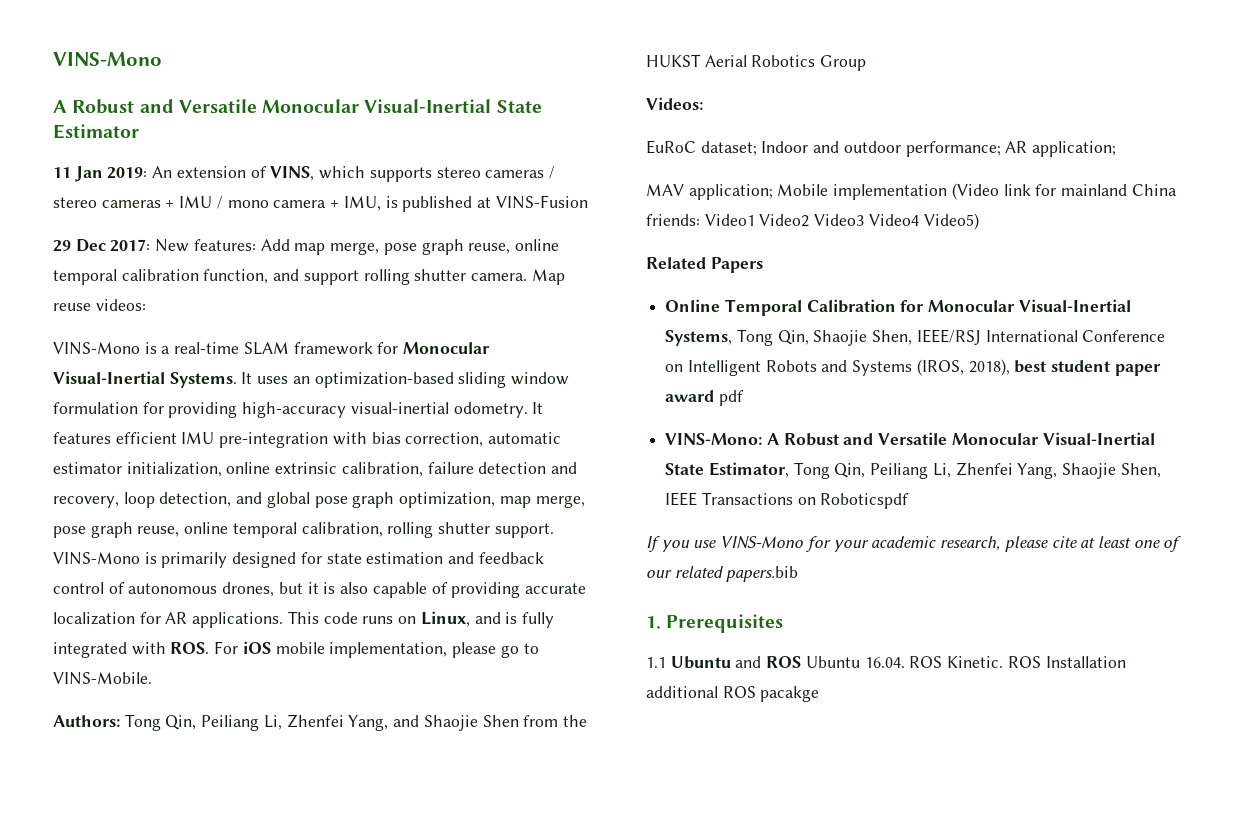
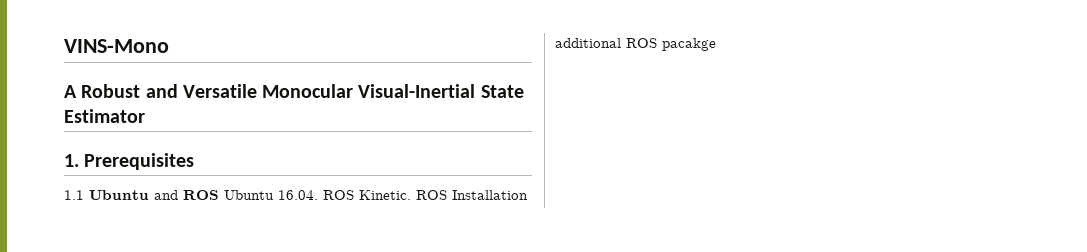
[53,166,555,182] [53,195,588,212] [53,239,559,255] [53,269,565,285] [53,299,146,311] [53,342,491,355] [53,371,570,388] [53,402,544,418] [53,432,562,448] [53,462,578,477] [53,492,585,508] [53,522,554,538] [53,552,544,568] [53,582,586,598] [53,611,554,628] [53,641,539,658] [53,672,152,685] [53,714,587,731] [646,54,867,71] [646,97,703,110] [646,140,1117,157] [646,183,1177,200] [646,213,979,230] [646,257,763,273] [665,299,1131,316] [665,329,1166,346] [665,359,1161,376] [665,390,744,406] [665,432,1155,446] [665,462,1161,479] [665,492,910,509] [646,536,1182,552] [646,566,799,582] // 11 Jan 2019: An extension of VINS, which supports stereo cameras / stereo cameras + IMU / mono camera + IMU, is published at VINS-Fusion // 29 Dec 2017: New features: Add map merge, pose graph reuse, online temporal calibration function, and support rolling shutter camera. Map reuse videos: // VINS-Mono is a real-time SLAM framework for Monocular Visual-Inertial Systems. It uses an optimization-based sliding window formulation for providing high-accuracy visual-inertial odometry. It features efficient IMU pre-integration with bias correction, automatic estimator initialization, online extrinsic calibration, failure detection and recovery, loop detection, and global pose graph optimization, map merge, pose graph reuse, online temporal calibration, rolling shutter support. VINS-Mono is primarily designed for state estimation and feedback control of autonomous drones, but it is also capable of providing accurate localization for AR applications. This code runs on Linux, and is fully integrated with ROS. For iOS mobile implementation, please go to VINS-Mobile. // Authors: Tong Qin, Peiliang Li, Zhenfei Yang, and Shaojie Shen from the HUKST Aerial Robotics Group // Videos: // EuRoC dataset; Indoor and outdoor performance; AR application; // MAV application; Mobile implementation (Video link for mainland China friends: Video1 Video2 Video3 Video4 Video5) // Related Papers // Online Temporal Calibration for Monocular Visual-Inertial Systems, Tong Qin, Shaojie Shen, IEEE/RSJ International Conference on Intelligent Robots and Systems (IROS, 2018), best student paper award pdf // VINS-Mono: A Robust and Versatile Monocular Visual-Inertial State Estimator, Tong Qin, Peiliang Li, Zhenfei Yang, Shaojie Shen, IEEE Transactions on Roboticspdf // If you use VINS-Mono for your academic research, please cite at least one of our related papers.bib -> (145, 116) none

